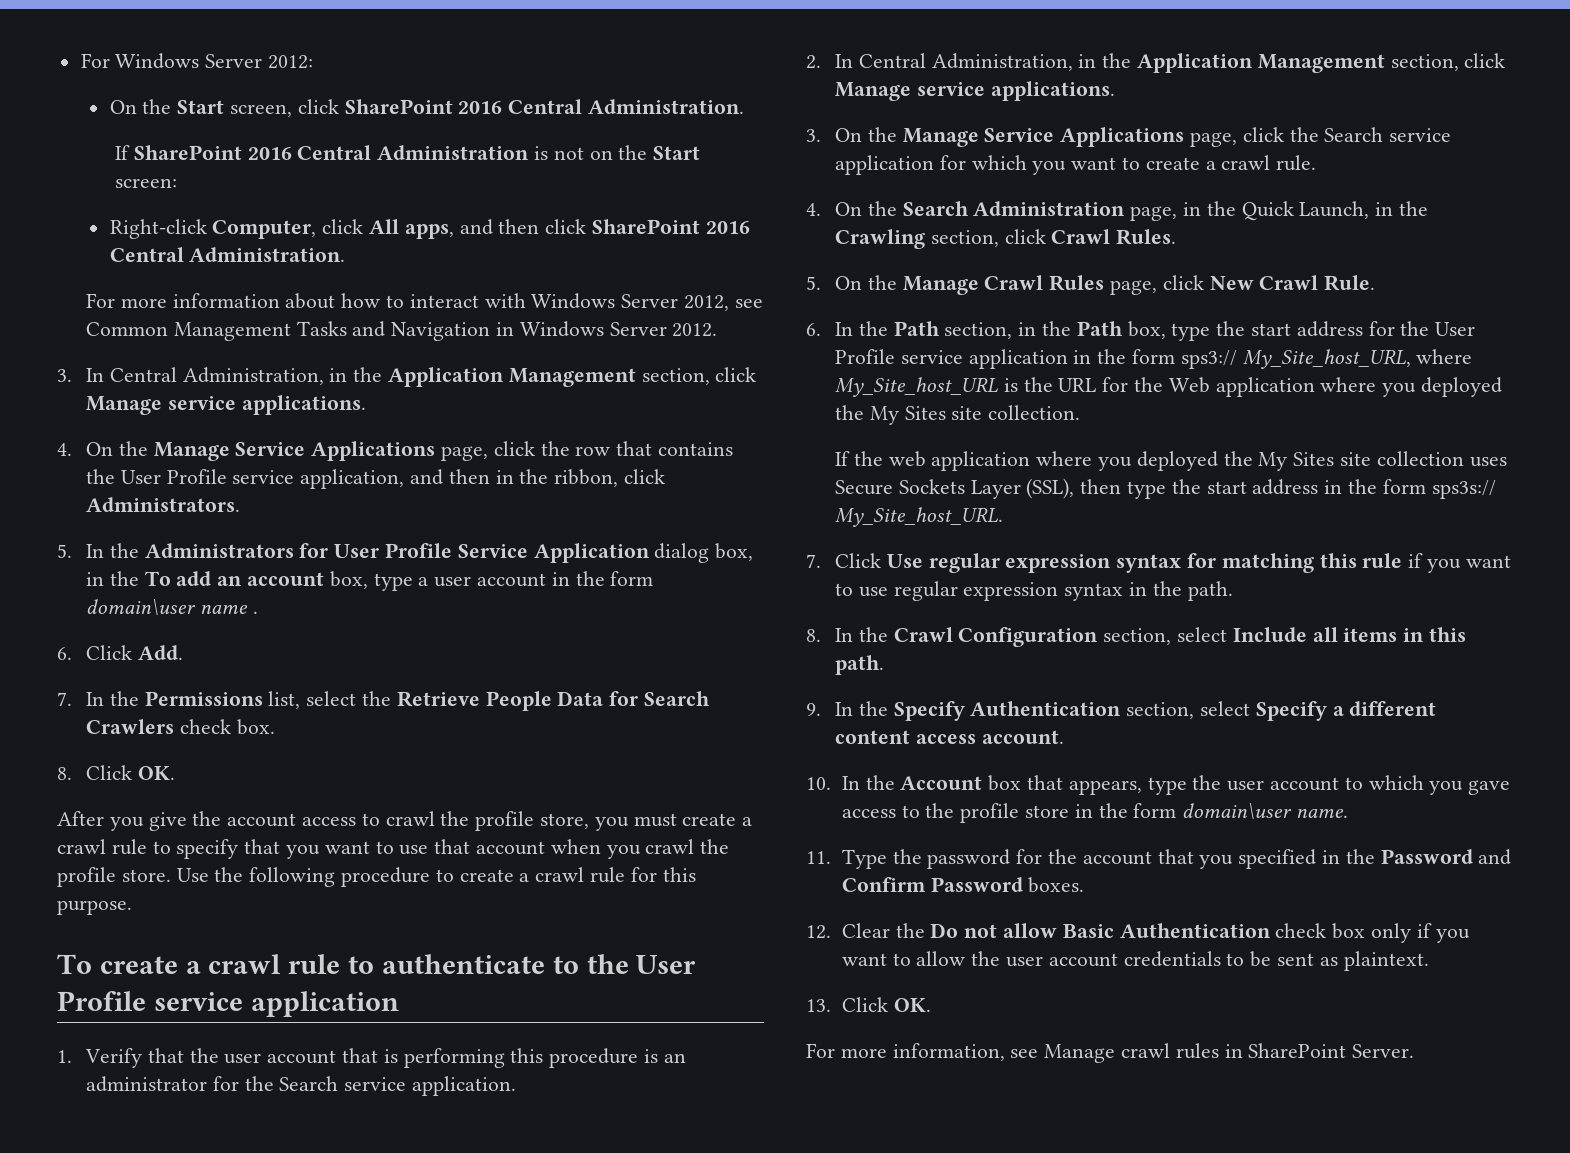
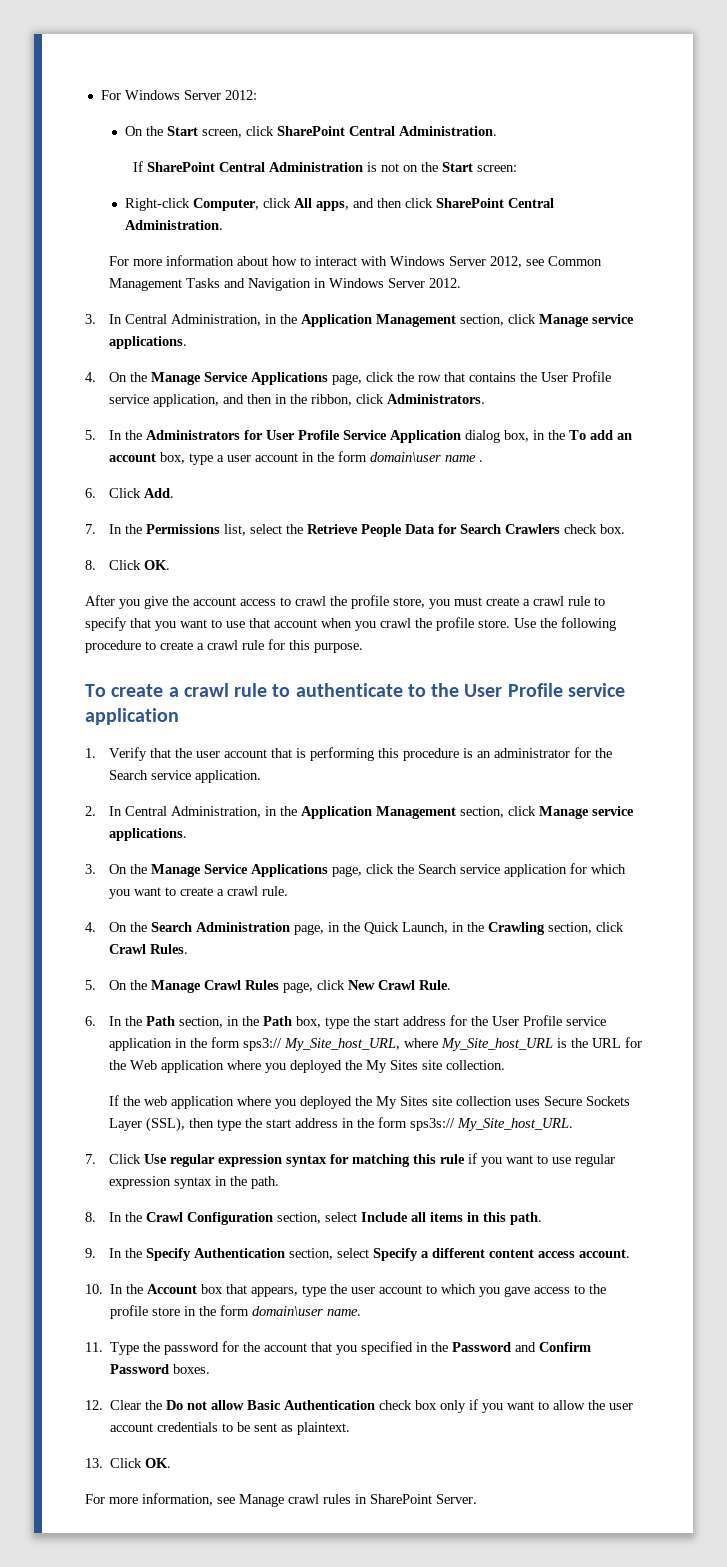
[458,101,503,114] 2016 -> (345, 131) none
[247,147,292,160] 2016 -> (215, 167) none
[705,221,750,234] 2016 -> (504, 203) none

